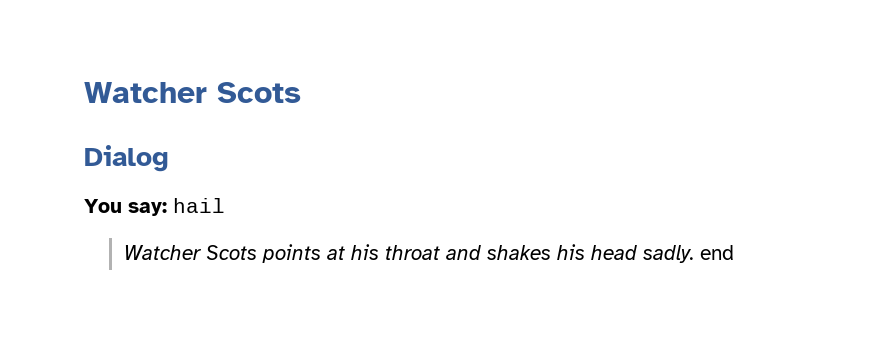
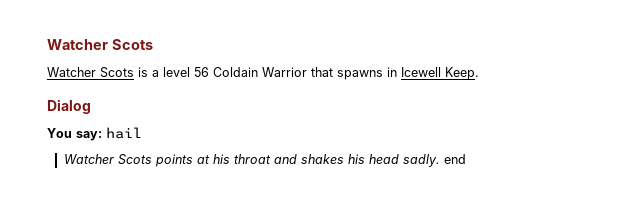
[84,82,301,103] Watcher Scots -> [47,39,153,50] [47,67,479,80] Watcher Scots // Watcher Scots is a level 56 Coldain Warrior that spawns in Icewell Keep.

